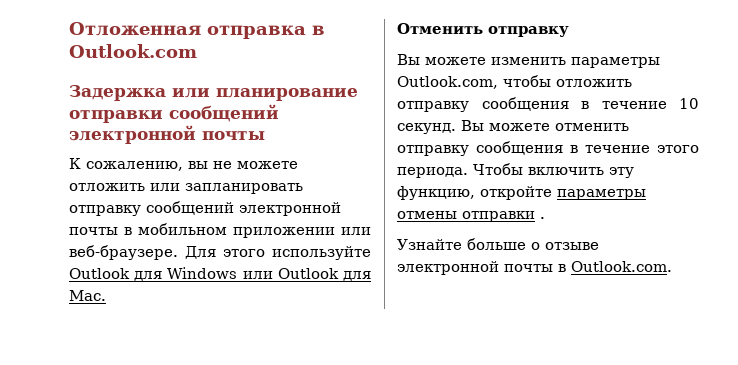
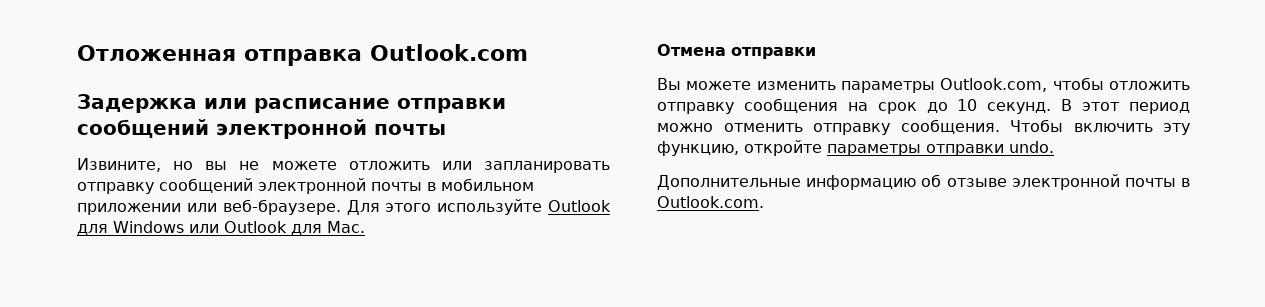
[312,25,325,35] в -> (362, 57) none
[216,88,358,101] планирование -> [254,98,390,113] расписание
[69,158,183,171] К сожалению, -> [77,158,194,172] Извините, но
[397,23,569,37] Отменить отправку -> [657,44,816,59] Отмена отправки
[581,98,699,109] [397,120,629,134] [397,141,699,156] [397,167,468,178] в течение 10 секунд. Вы можете отменить отправку сообщения в течение этого периода. -> [847,99,1190,114] [657,119,1000,135] на срок до 10 секунд. В этот период можно отменить отправку сообщения.
[397,211,545,222] [397,238,540,250] отмены отправки . // Узнайте больше о -> [926,141,1054,156] [657,174,942,190] отправки undo. // Дополнительные информацию об

